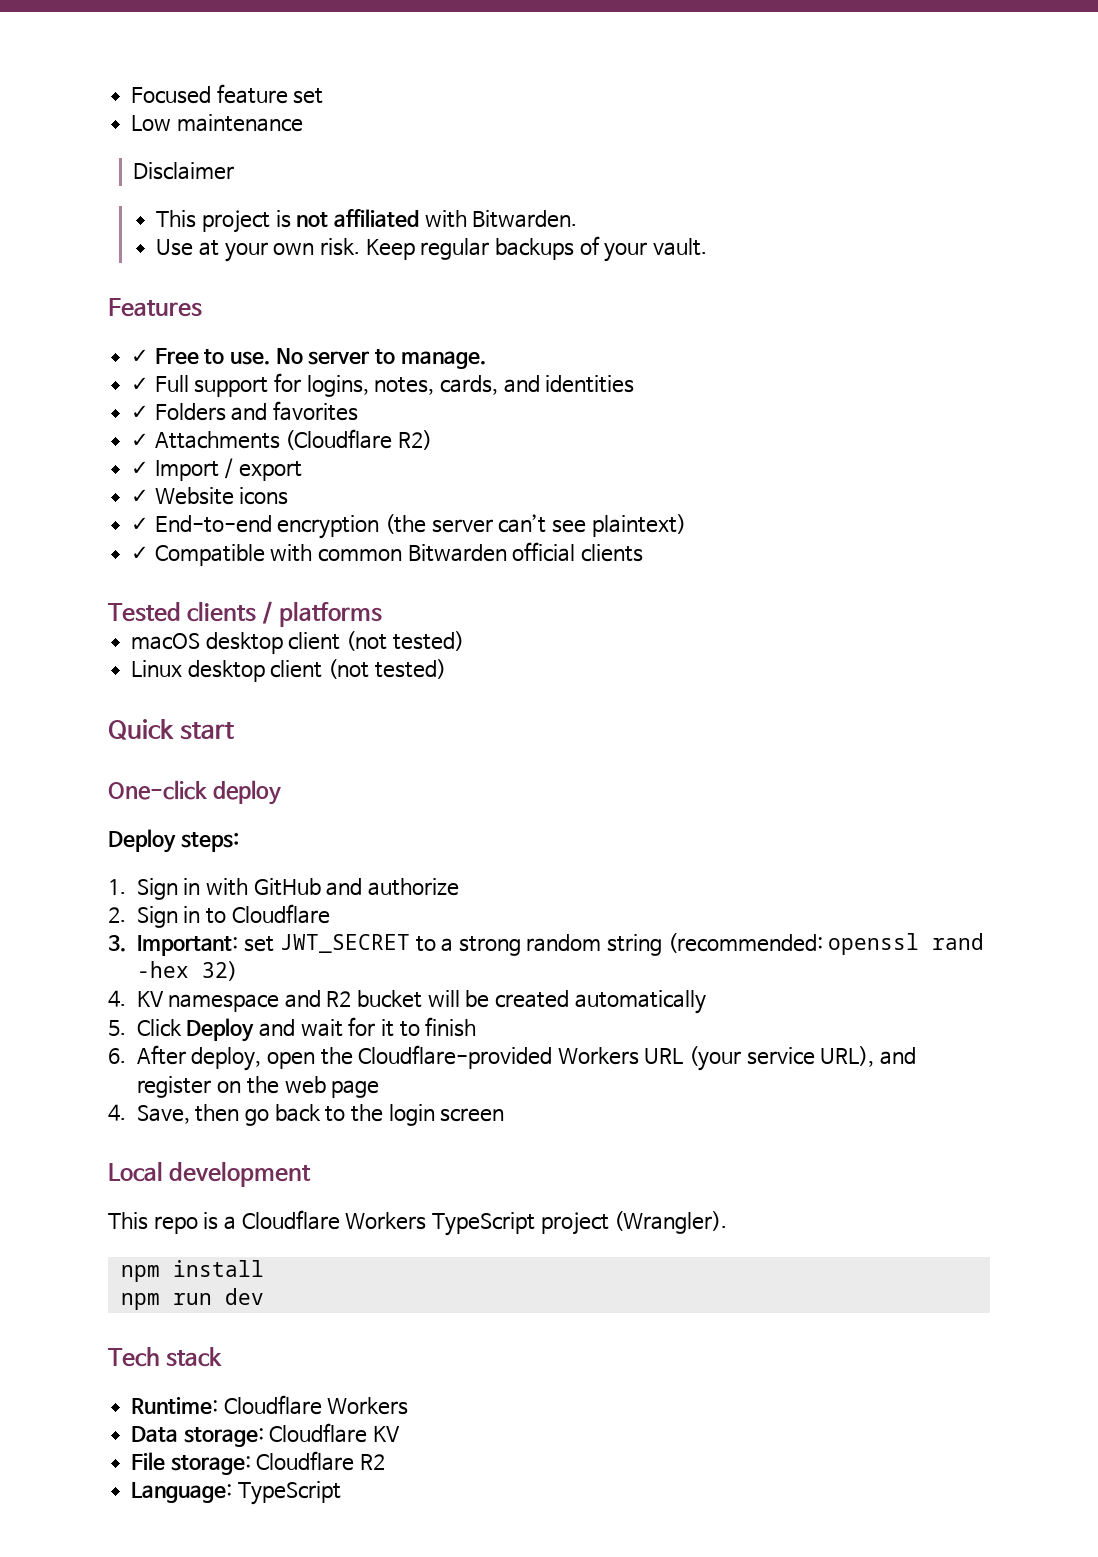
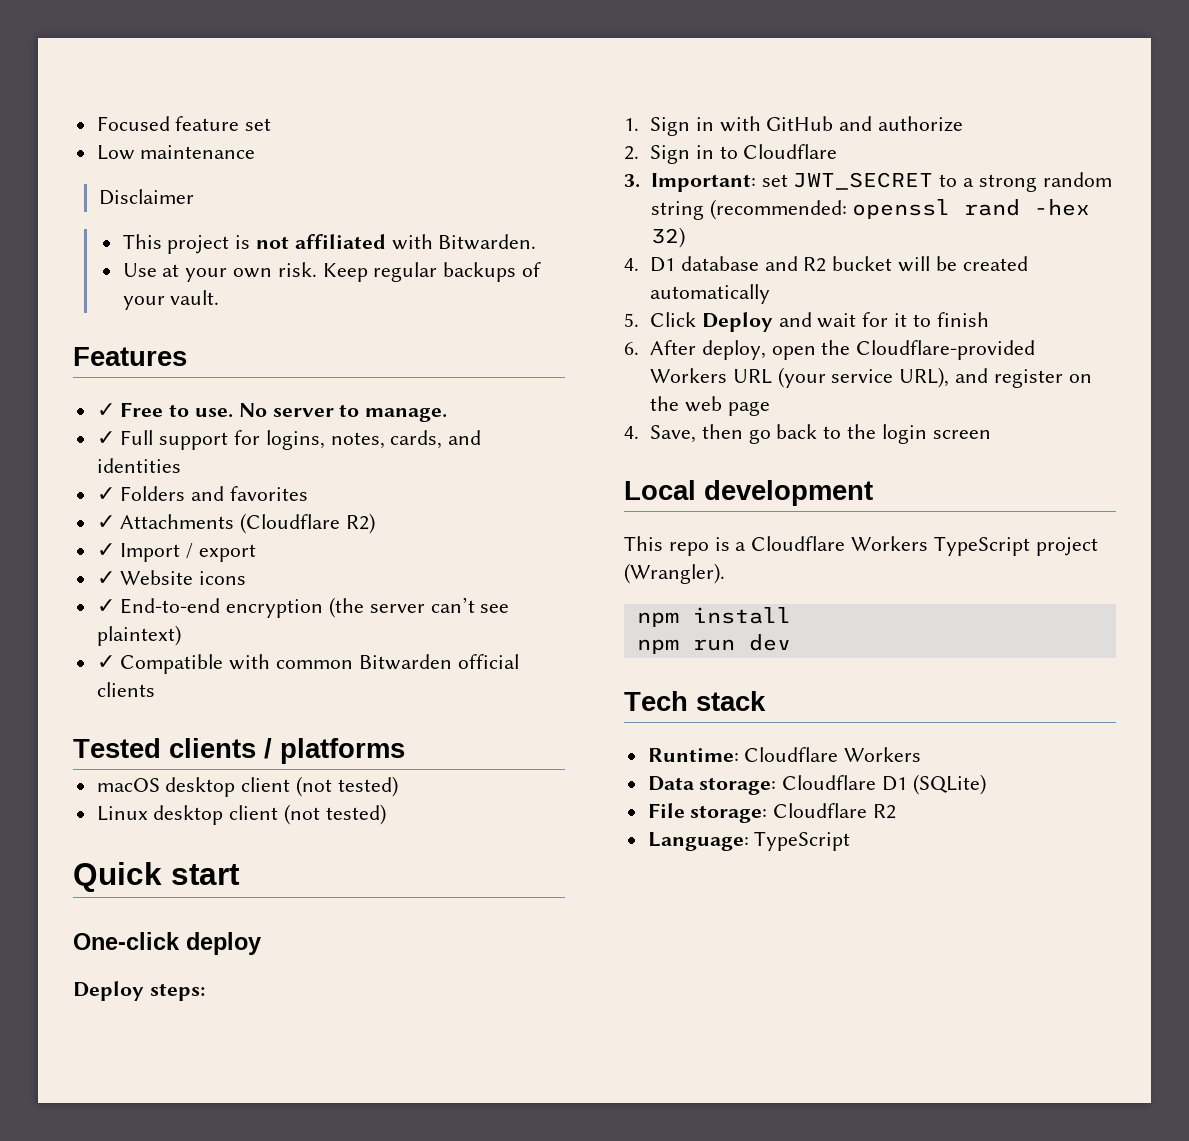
[136,991,280,1012] KV namespace -> [649,256,759,272] D1 database
[373,1426,401,1442] KV -> [882,774,986,795] D1 (SQLite)

